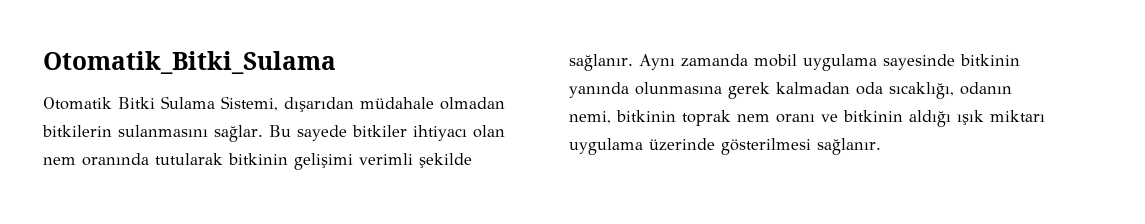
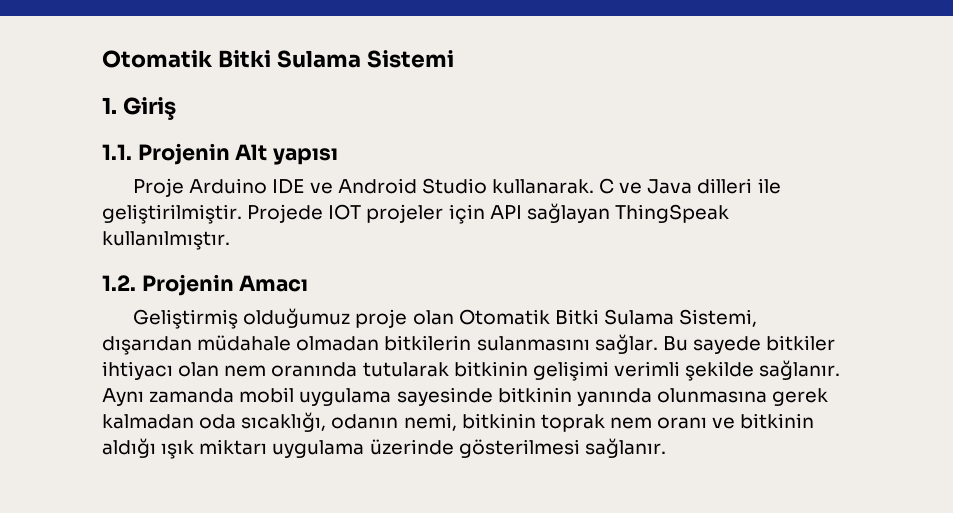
[43,51,336,74] Otomatik_Bitki_Sulama // -> [102,50,454,68] [102,97,176,120] [102,143,339,165] [133,178,781,197] [102,203,729,224] [102,231,230,250] [102,274,309,296] [133,308,454,329] Otomatik Bitki Sulama Sistemi // 1. Giriş // 1.1. Projenin Alt yapısı // Proje Arduino IDE ve Android Studio kullanarak. C ve Java dilleri ile geliştirilmiştir. Projede IOT projeler için API sağlayan ThingSpeak kullanılmıştır. // 1.2. Projenin Amacı // Geliştirmiş olduğumuz proje olan

